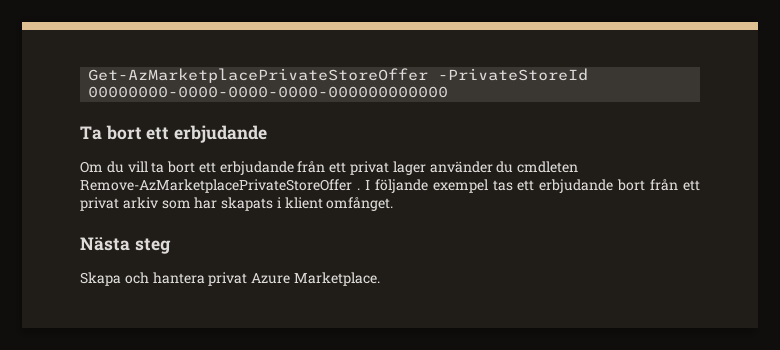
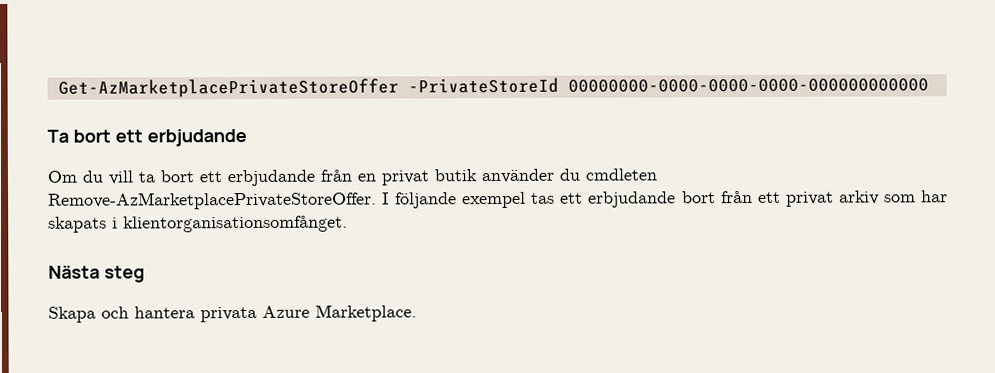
[329,161,426,175] ett privat lager -> [357,169,477,186] en privat butik
[80,179,360,193] Remove-AzMarketplacePrivateStoreOffer . -> [48,191,377,210] Remove-AzMarketplacePrivateStoreOffer.
[284,197,394,211] klient omfånget. -> [123,215,348,233] klientorganisationsomfånget.
[208,272,248,286] privat -> [200,306,257,323] privata

